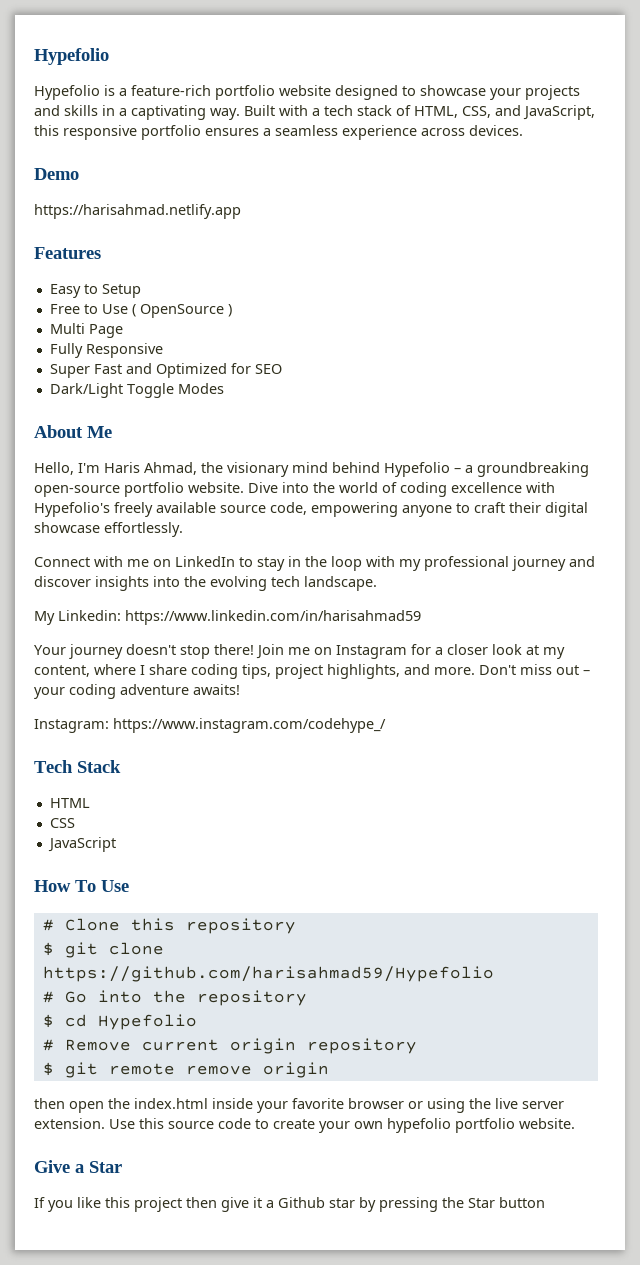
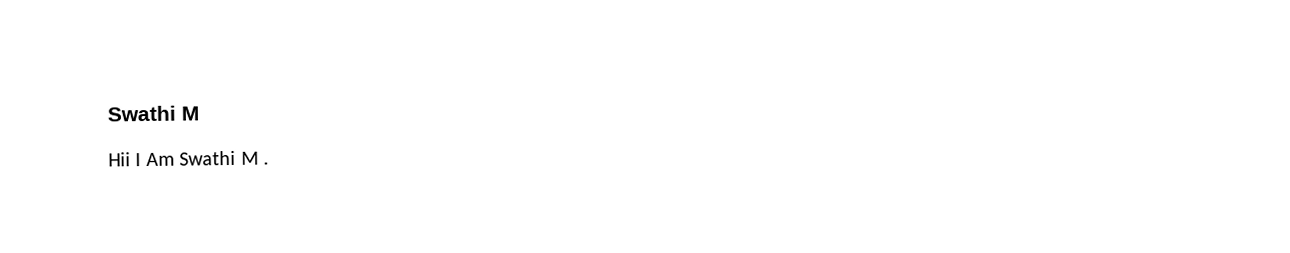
[34,48,109,65] [34,85,580,100] [34,105,595,120] [34,125,523,140] [34,168,79,180] [34,204,241,219] [34,247,101,259] [49,284,141,298] [49,304,232,318] [49,323,123,338] [49,343,163,358] [49,363,282,378] [49,383,224,398] [34,425,112,438] [34,462,589,477] [34,482,555,497] [34,502,588,517] [34,522,183,537] [34,556,595,571] [34,576,377,591] [34,610,421,625] [34,644,565,659] [34,664,590,679] [34,684,240,699] [34,718,386,733] [34,760,121,773] [49,798,90,808] [49,818,75,828] [47,837,116,852] [34,880,129,892] [42,918,296,934] [42,942,164,958] [42,966,494,982] [42,990,307,1006] [42,1014,197,1030] [42,1038,417,1054] [42,1062,329,1078] [34,1098,564,1113] [34,1118,575,1133] [34,1160,122,1173] [34,1197,545,1212] Hypefolio // Hypefolio is a feature-rich portfolio website designed to showcase your projects and skills in a captivating way. Built with a tech stack of HTML, CSS, and JavaScript, this responsive portfolio ensures a seamless experience across devices. // Demo // https://harisahmad.netlify.app // Features // Easy to Setup // Free to Use ( OpenSource ) // Multi Page // Fully Responsive // Super Fast and Optimized for SEO // Dark/Light Toggle Modes // About Me // Hello, I'm Haris Ahmad, the visionary mind behind Hypefolio – a groundbreaking open-source portfolio website. Dive into the world of coding excellence with Hypefolio's freely available source code, empowering anyone to craft their digital showcase effortlessly. // Connect with me on LinkedIn to stay in the loop with my professional journey and discover insights into the evolving tech landscape. // My Linkedin: https://www.linkedin.com/in/harisahmad59 // Your journey doesn't stop there! Join me on Instagram for a closer look at my content, where I share coding tips, project highlights, and more. Don't miss out – your coding adventure awaits! // Instagram: https://www.instagram.com/codehype_/ // Tech Stack // HTML // CSS // JavaScript // How To Use // # Clone this repository // $ git clone https://github.com/harisahmad59/Hypefolio // # Go into the repository // $ cd Hypefolio // # Remove current origin repository // $ git remote remove origin // then open the index.html inside your favorite browser or using the live server extension. Use this source code to create your own hypefolio portfolio website. // Give a Star // If you like this project then give it a Github star by pressing the Star button -> [107,105,200,122] [108,150,269,167] Swathi M // Hii I Am Swathi M .

